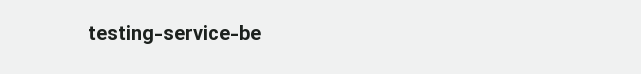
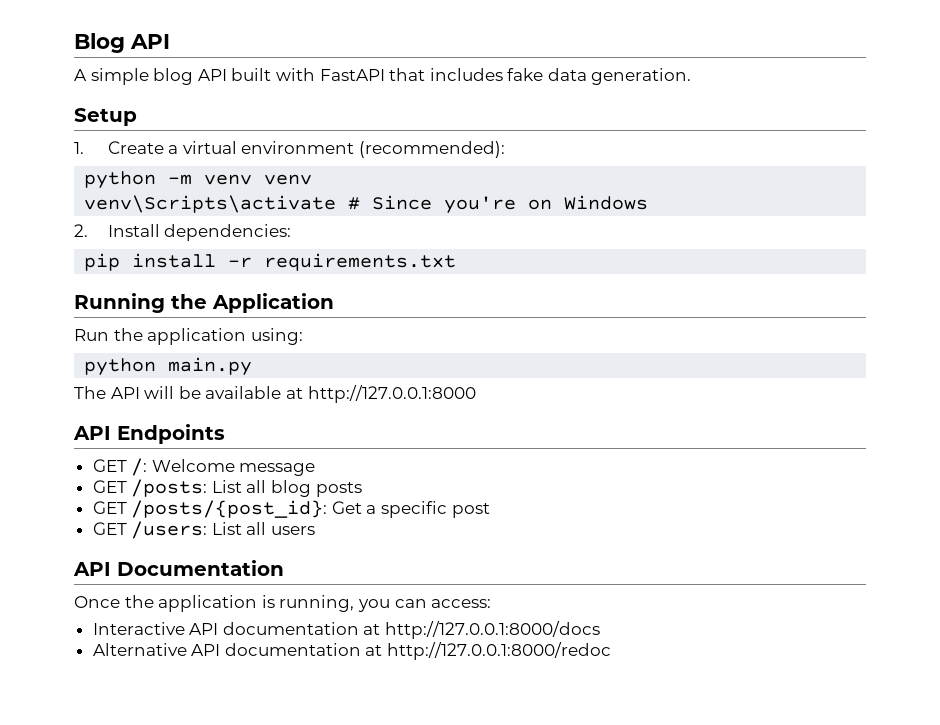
[88,25,261,44] testing-service-be -> [74,33,170,53] [74,68,692,85] [74,108,137,126] [74,141,506,158] [84,171,313,189] [84,195,649,214] [74,224,292,241] [84,253,457,271] [74,293,334,313] [74,328,303,345] [84,357,253,376] [74,385,476,403] [73,424,225,444] [92,458,316,476] [92,479,362,497] [92,500,490,518] [92,521,316,539] [73,560,284,576] [74,595,492,612] [92,621,601,639] [92,642,612,660] Blog API // A simple blog API built with FastAPI that includes fake data generation. // Setup // 1. Create a virtual environment (recommended): // python -m venv venv // venv\Scripts\activate # Since you're on Windows // 2. Install dependencies: // pip install -r requirements.txt // Running the Application // Run the application using: // python main.py // The API will be available at http://127.0.0.1:8000 // API Endpoints // GET /: Welcome message // GET /posts: List all blog posts // GET /posts/{post_id}: Get a specific post // GET /users: List all users // API Documentation // Once the application is running, you can access: // Interactive API documentation at http://127.0.0.1:8000/docs // Alternative API documentation at http://127.0.0.1:8000/redoc

